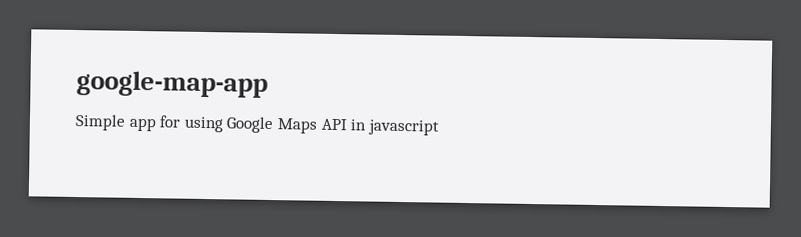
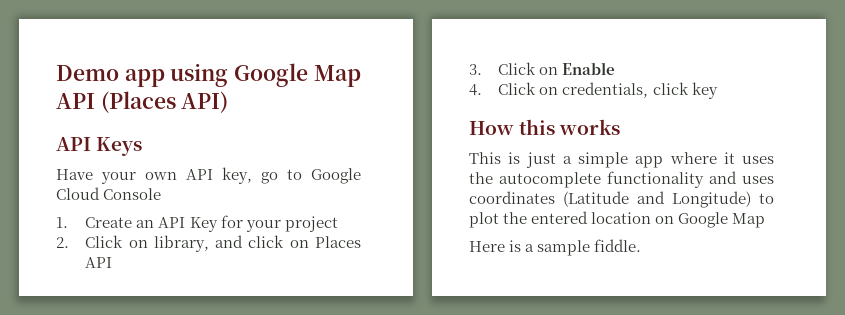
[76,70,268,98] [75,114,439,136] google-map-app // Simple app for using Google Maps API in javascript -> [56,63,361,87] [56,91,229,113] [56,137,143,156] [56,167,361,184] [56,187,162,200] [56,215,338,232] [56,235,361,252] [85,257,113,268] [469,62,616,75] [469,82,718,99] [469,119,621,135] [469,152,774,168] [469,171,774,188] [469,191,774,208] [469,211,766,228] [469,239,642,256] Demo app using Google Map API (Places API) // API Keys // Have your own API key, go to Google Cloud Console // 1. Create an API Key for your project // 2. Click on library, and click on Places API // 3. Click on Enable // 4. Click on credentials, click key // How this works // This is just a simple app where it uses the autocomplete functionality and uses coordinates (Latitude and Longitude) to plot the entered location on Google Map // Here is a sample fiddle.

